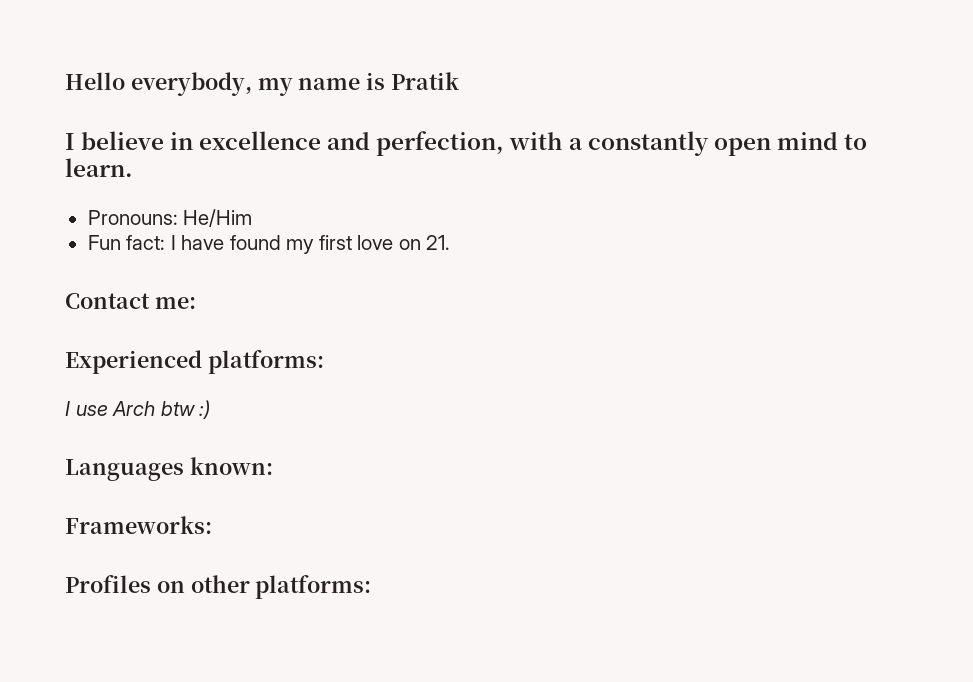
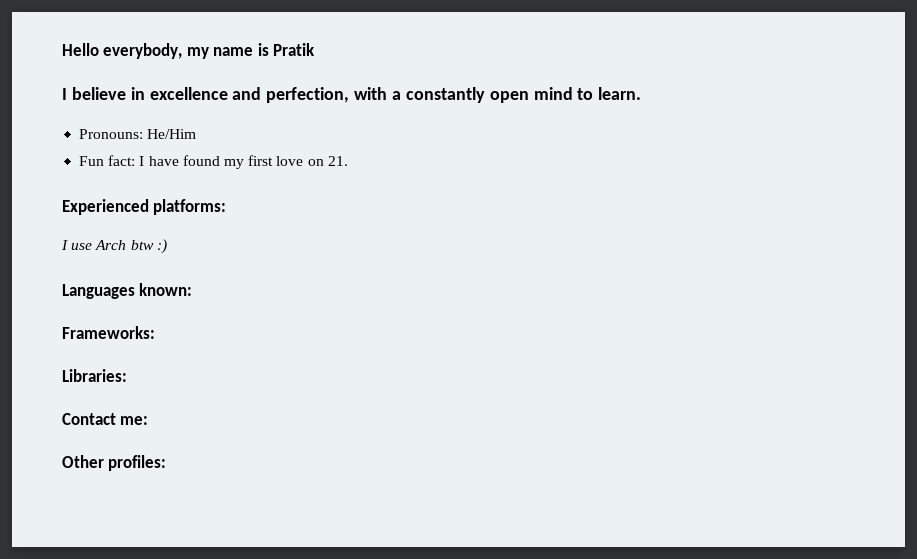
[65,293,196,309] // Contact me: -> (348, 161) none
[65,575,372,599] Profiles on other platforms: -> [62,369,127,382] [62,413,149,425] [62,455,167,471] Libraries: // Contact me: // Other profiles:

